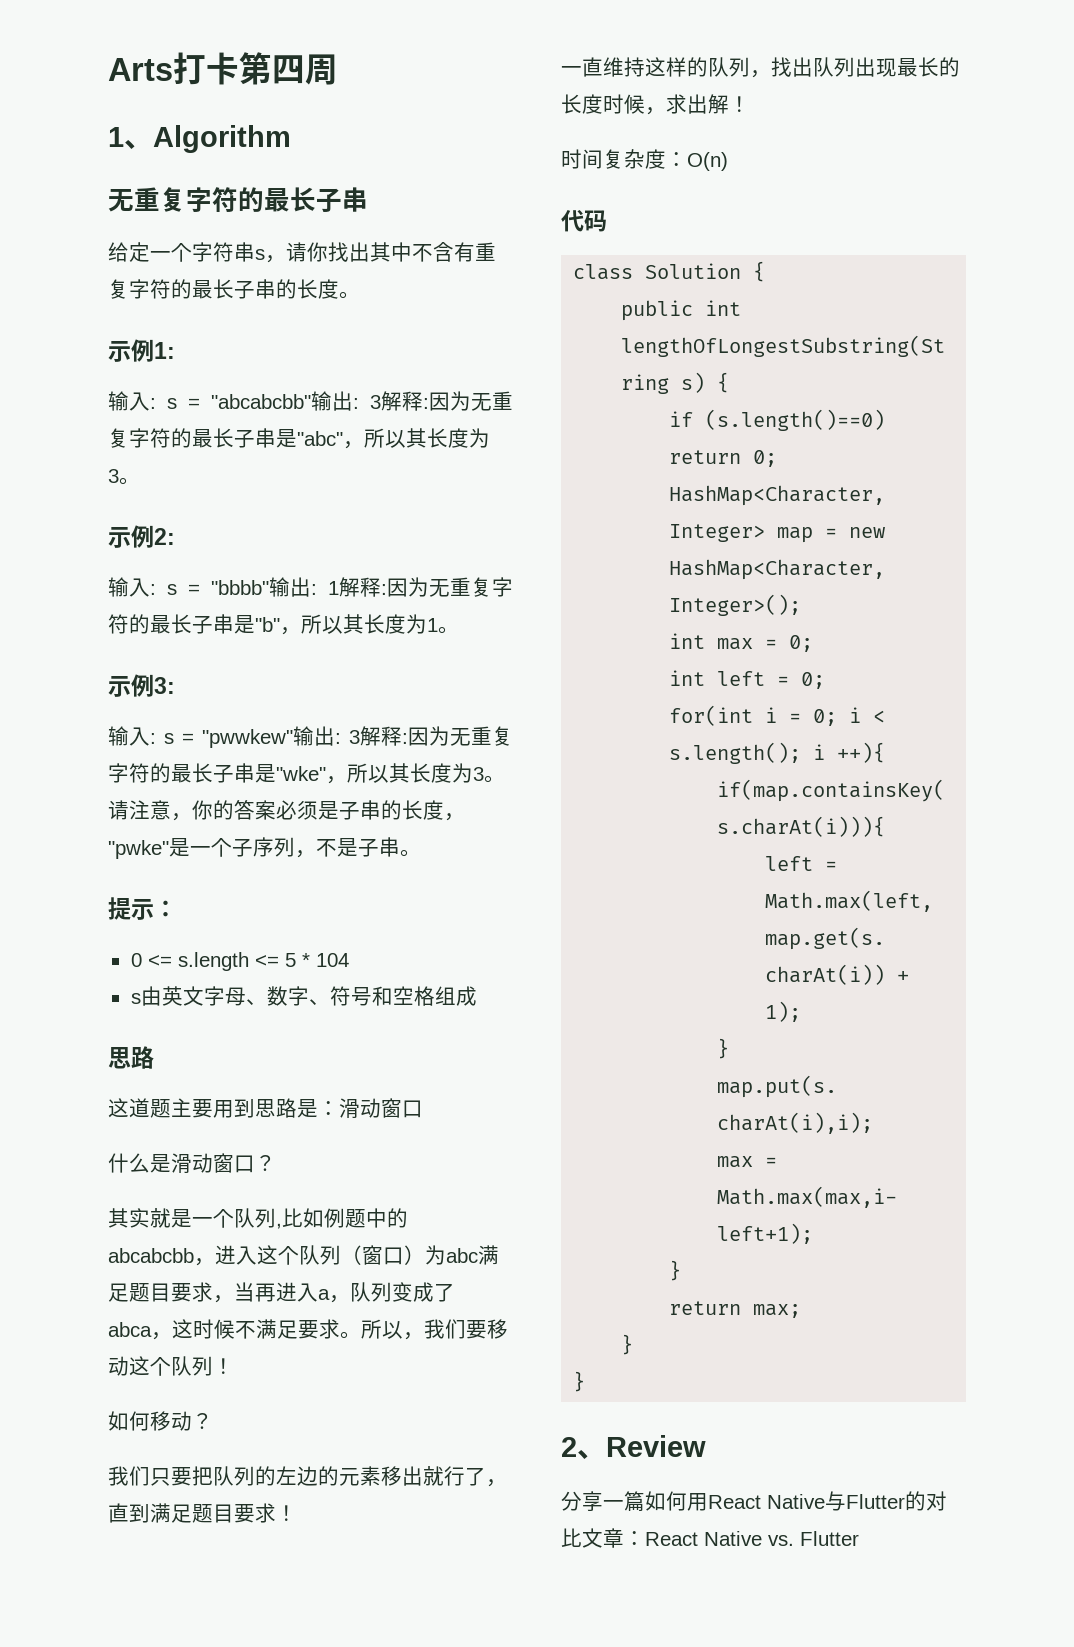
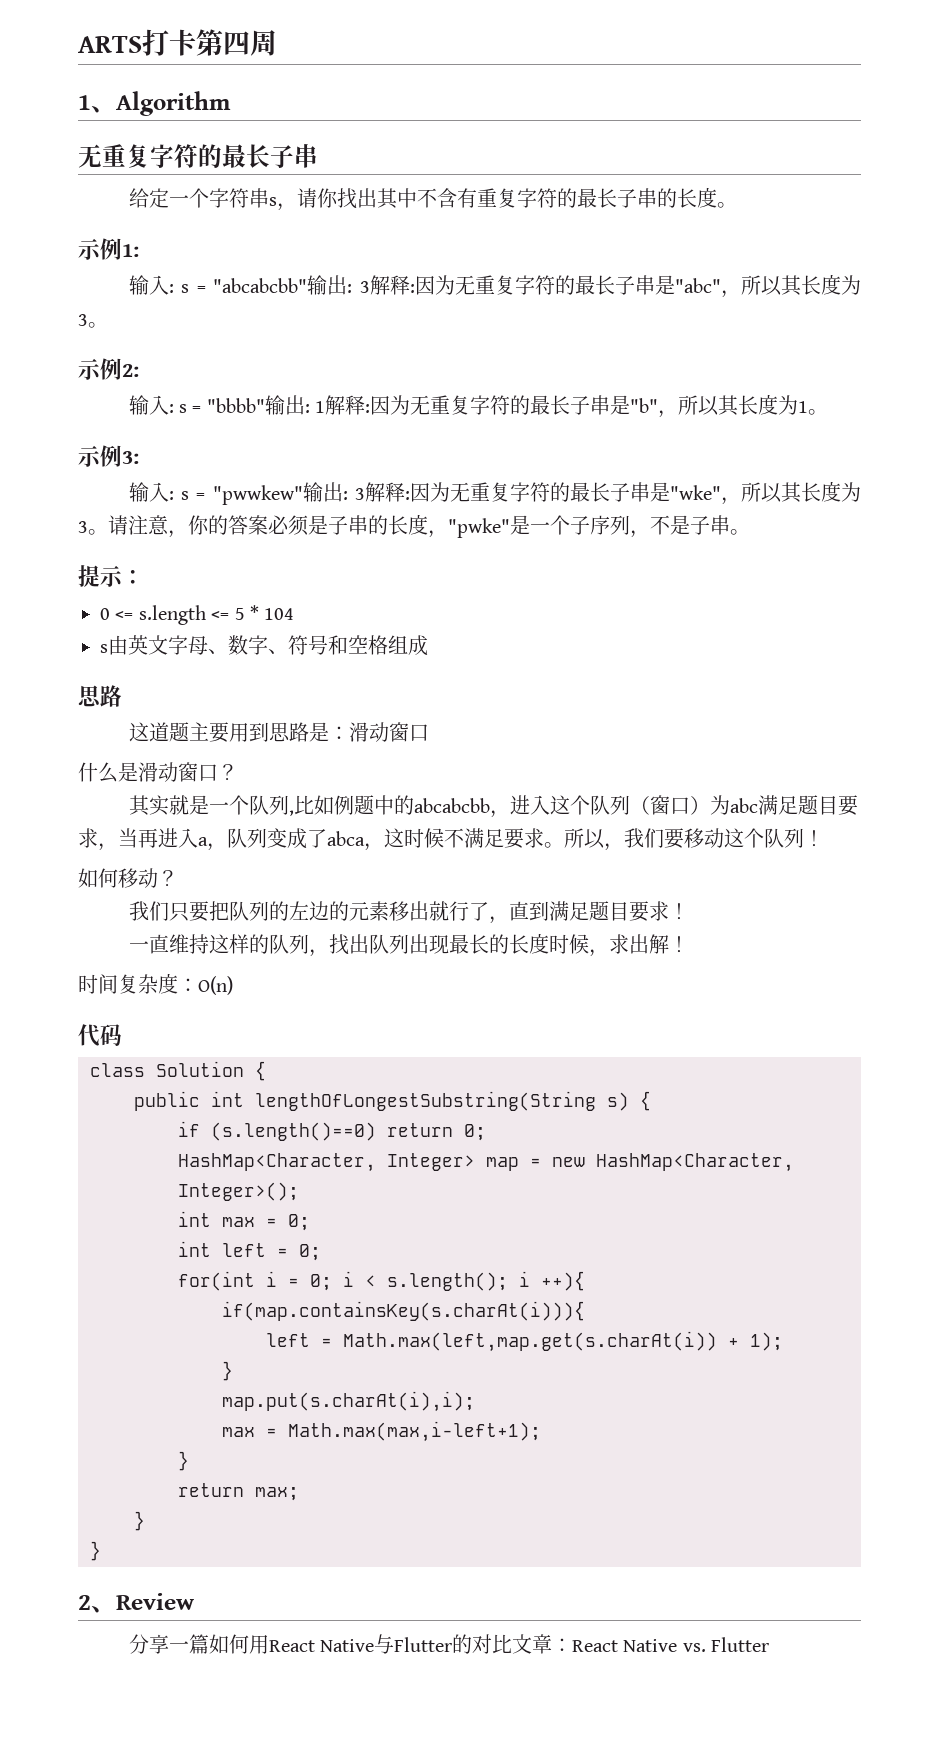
[108,58,173,81] Arts -> [78,36,142,53] ARTS

